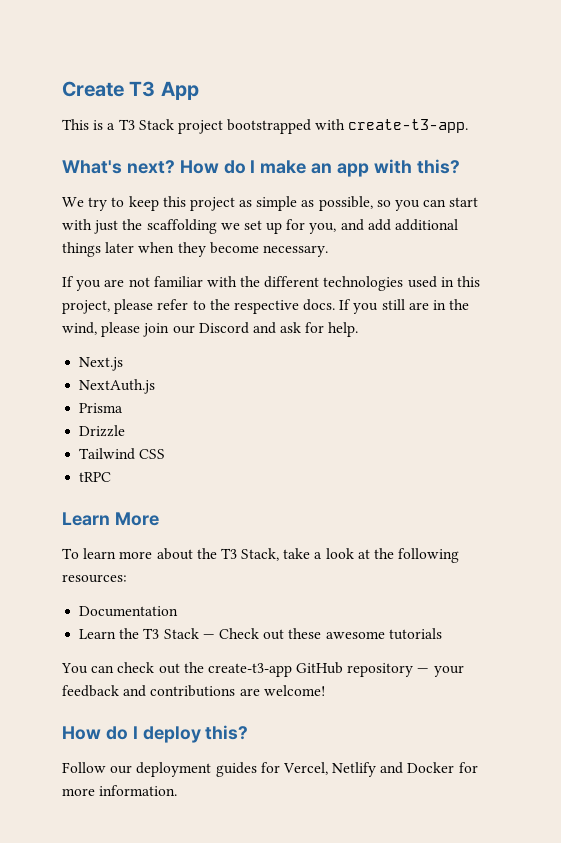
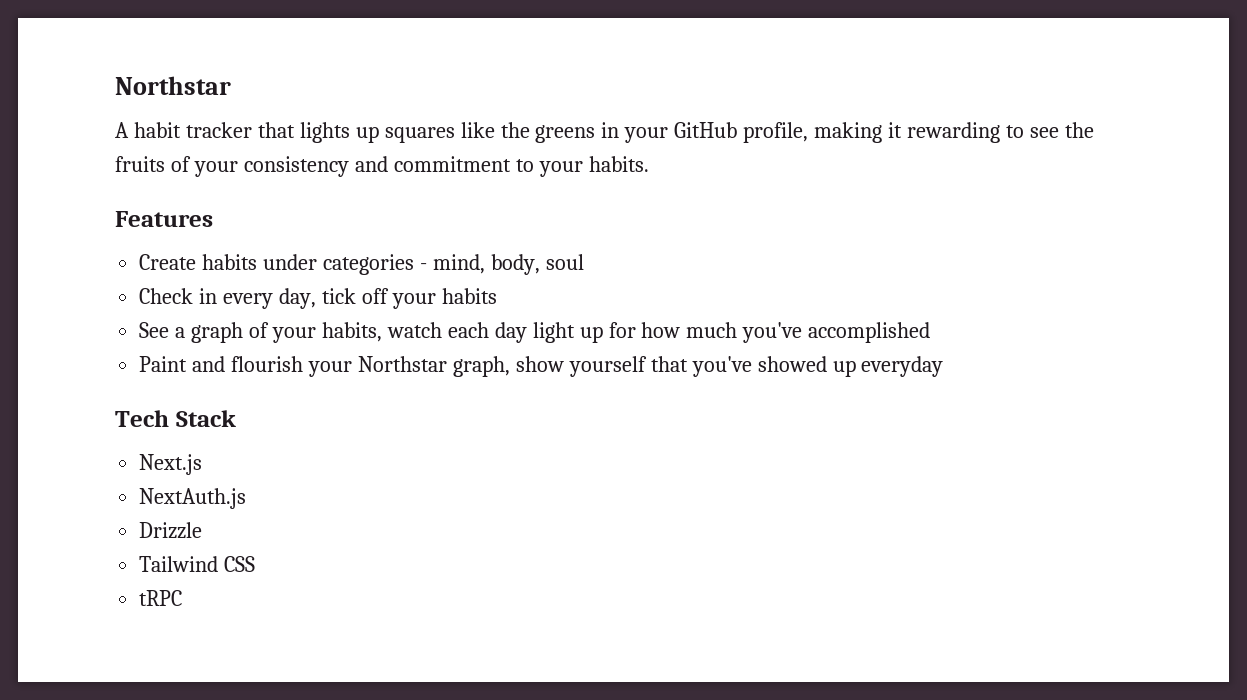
[62,81,199,100] [62,119,469,134] [62,159,460,177] [62,196,479,211] [62,219,459,234] [62,242,328,257] [62,276,481,291] [62,299,470,314] [62,322,359,337] Create T3 App // This is a T3 Stack project bootstrapped with create-t3-app. // What's next? How do I make an app with this? // We try to keep this project as simple as possible, so you can start with just the scaffolding we set up for you, and add additional things later when they become necessary. // If you are not familiar with the different technologies used in this project, please refer to the respective docs. If you still are in the wind, please join our Discord and ask for help. -> [115,76,231,95] [115,122,1094,143] [115,156,649,177] [115,211,213,227] [139,254,584,275] [139,288,497,309] [139,322,931,343] [139,356,944,377] [115,410,236,427] Northstar // A habit tracker that lights up squares like the greens in your GitHub profile, making it rewarding to see the fruits of your consistency and commitment to your habits. // Features // Create habits under categories - mind, body, soul // Check in every day, tick off your habits // See a graph of your habits, watch each day light up for how much you've accomplished // Paint and flourish your Northstar graph, show yourself that you've showed up everyday // Tech Stack
[79,403,124,413] // Prisma -> (247, 498) none
[62,512,159,526] [62,548,460,563] [62,574,127,583] [79,606,179,617] [79,628,442,640] [61,662,464,677] [62,685,325,697] [62,725,249,743] [62,762,478,777] [62,785,178,796] // Learn More // To learn more about the T3 Stack, take a look at the following resources: // Documentation // Learn the T3 Stack — Check out these awesome tutorials // You can check out the create-t3-app GitHub repository — your feedback and contributions are welcome! // How do I deploy this? // Follow our deployment guides for Vercel, Netlify and Docker for more information. -> (183, 598) none

